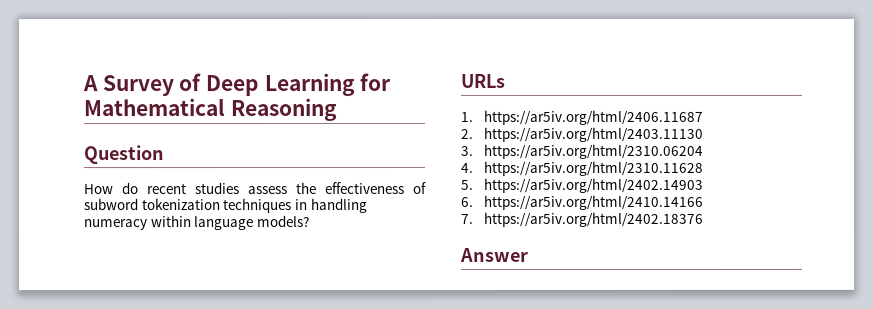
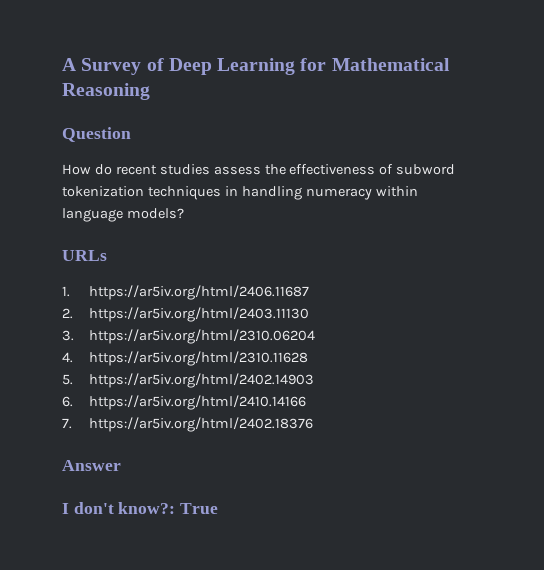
(529, 254) none -> [62,502,219,514] // I don't know?: True

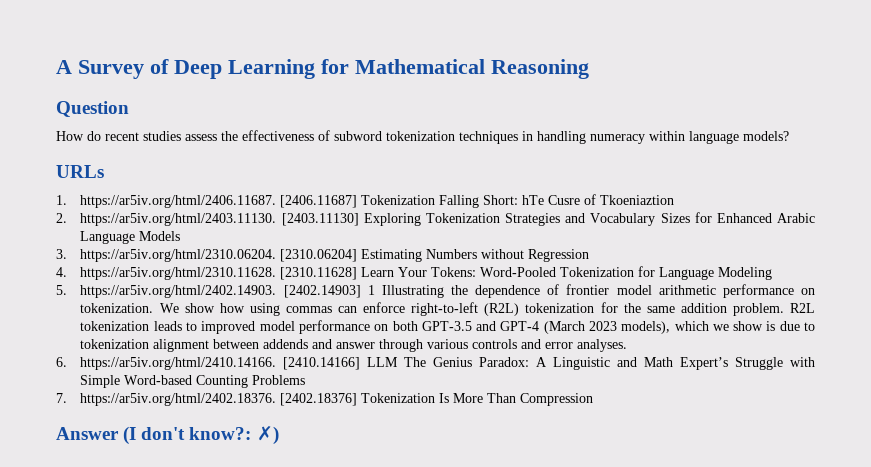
[89,285,310,300] [62,307,310,322] [62,329,316,344] [62,351,309,366] [62,373,315,388] [62,395,307,410] [62,417,314,432] https://ar5iv.org/html/2406.11687 // 2. https://ar5iv.org/html/2403.11130 // 3. https://ar5iv.org/html/2310.06204 // 4. https://ar5iv.org/html/2310.11628 // 5. https://ar5iv.org/html/2402.14903 // 6. https://ar5iv.org/html/2410.14166 // 7. https://ar5iv.org/html/2402.18376 -> [80,194,675,208] [56,212,816,226] [80,231,181,244] [56,249,590,262] [56,266,773,280] [56,284,815,298] [80,302,815,316] [80,320,816,334] [80,339,628,352] [56,357,816,370] [80,375,306,388] [56,393,594,406] https://ar5iv.org/html/2406.11687. [2406.11687] Tokenization Falling Short: hTe Cusre of Tkoeniaztion // 2. https://ar5iv.org/html/2403.11130. [2403.11130] Exploring Tokenization Strategies and Vocabulary Sizes for Enhanced Arabic Language Models // 3. https://ar5iv.org/html/2310.06204. [2310.06204] Estimating Numbers without Regression // 4. https://ar5iv.org/html/2310.11628. [2310.11628] Learn Your Tokens: Word-Pooled Tokenization for Language Modeling // 5. https://ar5iv.org/html/2402.14903. [2402.14903] 1 Illustrating the dependence of frontier model arithmetic performance on tokenization. We show how using commas can enforce right-to-left (R2L) tokenization for the same addition problem. R2L tokenization leads to improved model performance on both GPT-3.5 and GPT-4 (March 2023 models), which we show is due to tokenization alignment between addends and answer through various controls and error analyses. // 6. https://ar5iv.org/html/2410.14166. [2410.14166] LLM The Genius Paradox: A Linguistic and Math Expert’s Struggle with Simple Word-based Counting Problems // 7. https://ar5iv.org/html/2402.18376. [2402.18376] Tokenization Is More Than Compression
[62,503,69,514] // I -> [123,426,137,445] (I
[180,503,219,514] True -> [256,426,279,445] ✗)

